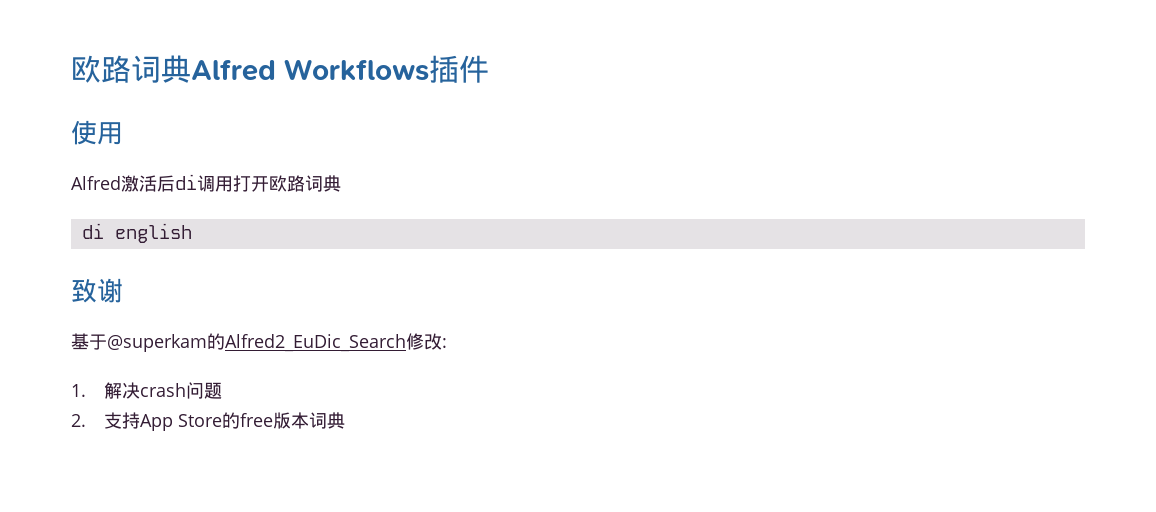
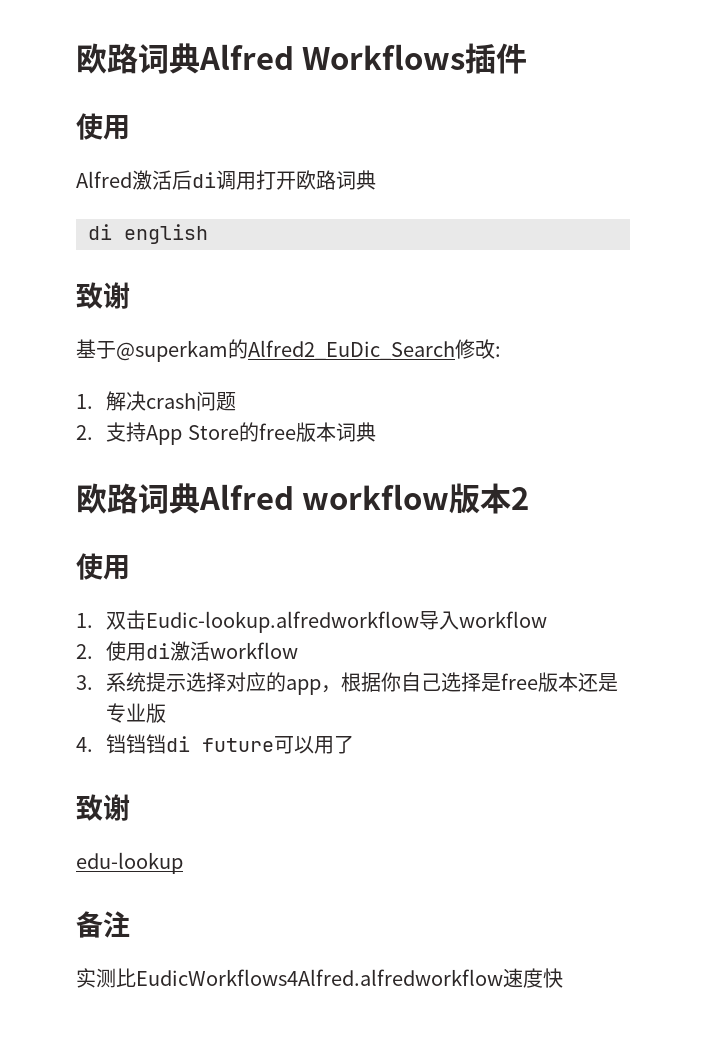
(345, 420) none -> [76,483,530,514] [76,553,130,580] [76,610,548,633] [76,641,299,661] [76,672,619,695] [106,703,167,723] [76,734,355,754] [76,794,130,821] [76,852,183,874] [76,911,130,938] [76,968,563,988] // 欧路词典Alfred workflow版本2 // 使用 // 1.双击Eudic-lookup.alfredworkflow导入workflow // 2.使用di激活workflow // 3.系统提示选择对应的app，根据你自己选择是free版本还是专业版 // 4.铛铛铛di future可以用了 // 致谢 // edu-lookup // 备注 // 实测比EudicWorkflows4Alfred.alfredworkflow速度快

